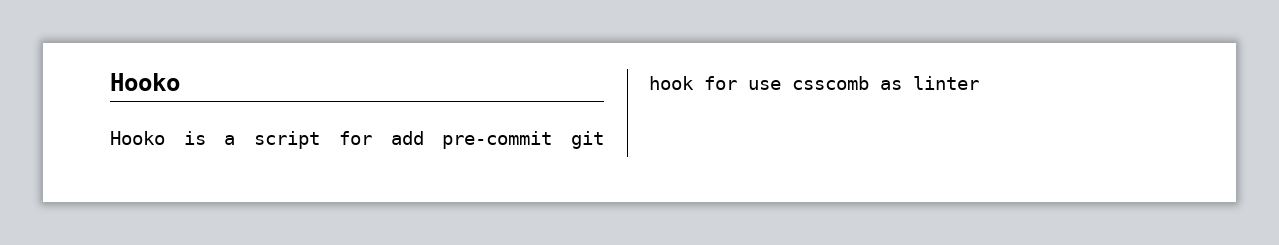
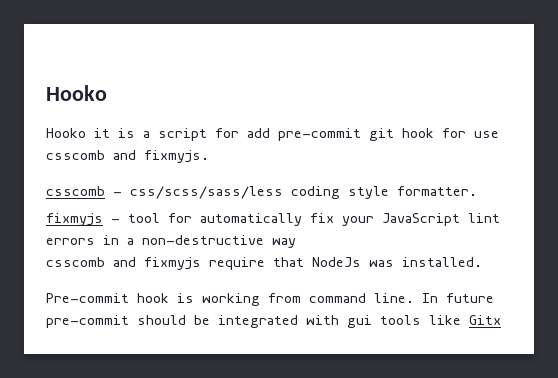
(165, 138) none -> [94,128,110,138] it
[880,76,979,90] as linter -> [113,150,209,163] [46,186,477,199] [46,213,500,226] [46,235,296,248] [46,257,482,270] [46,293,494,306] [46,315,501,328] and fixmyjs. // csscomb - css/scss/sass/less coding style formatter. // fixmyjs - tool for automatically fix your JavaScript lint errors in a non-destructive way // csscomb and fixmyjs require that NodeJs was installed. // Pre-commit hook is working from command line. In future pre-commit should be integrated with gui tools like Gitx

